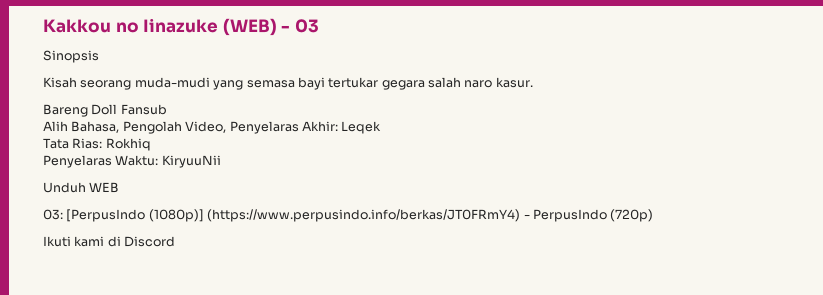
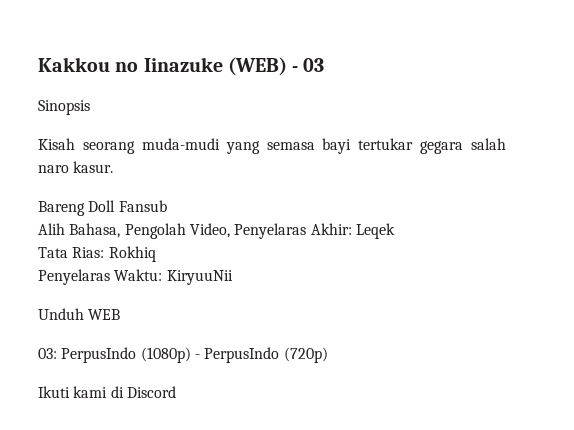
[66,209,521,222] [PerpusIndo (1080p)] (https://www.perpusindo.info/berkas/JT0FRmY4) -> [61,347,191,363] PerpusIndo (1080p)

